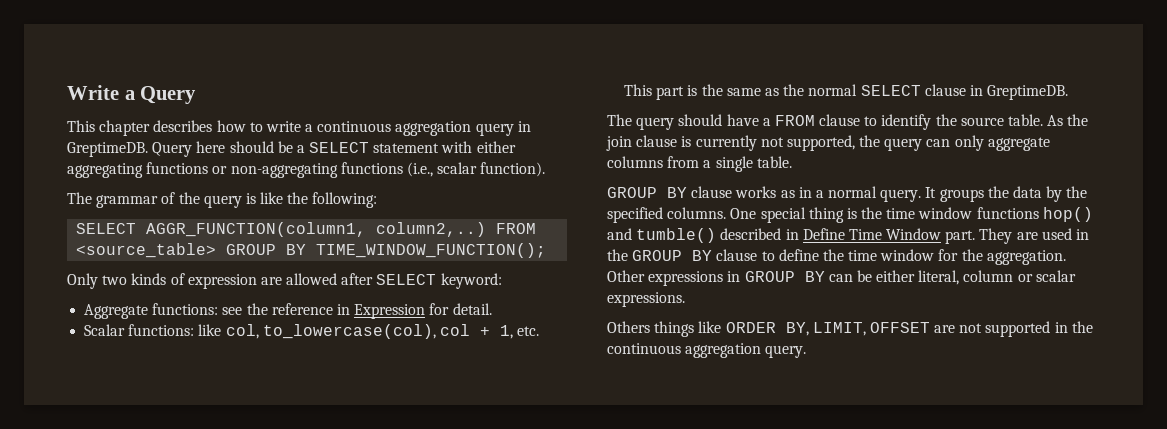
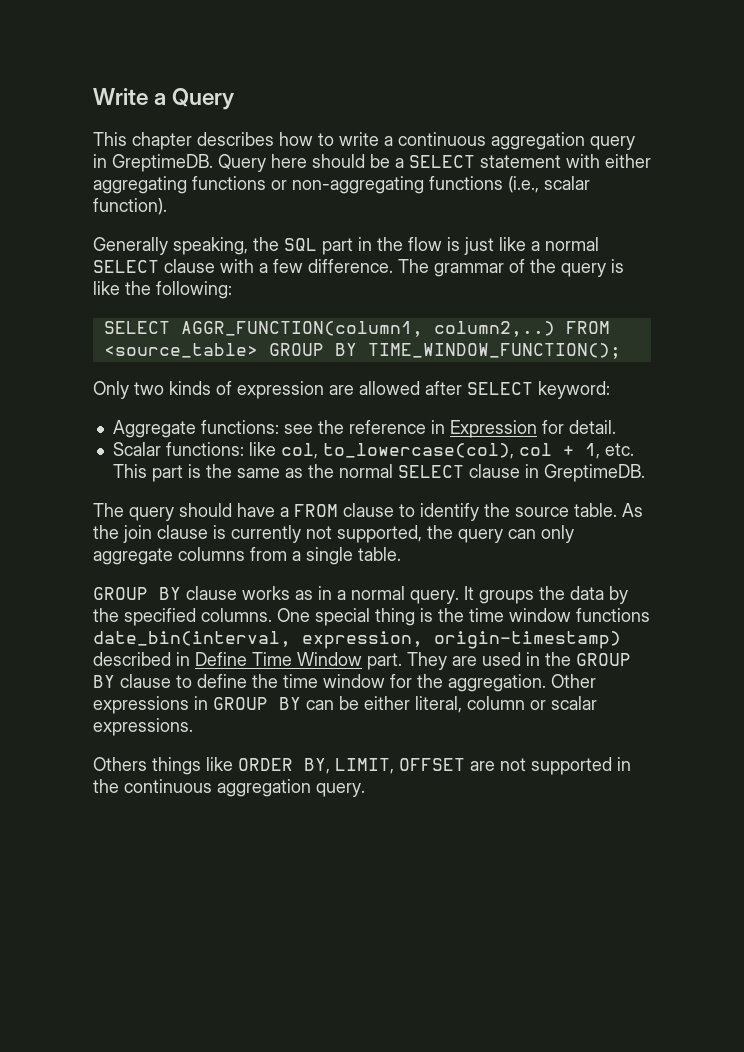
(546, 169) none -> [93,237,599,255] [93,259,393,273] Generally speaking, the SQL part in the flow is just like a normal SELECT clause with a few difference.
[1042,207,1093,222] [607,228,717,243] hop() and tumble() -> [93,631,621,649] date_bin(interval, expression, origin-timestamp)

